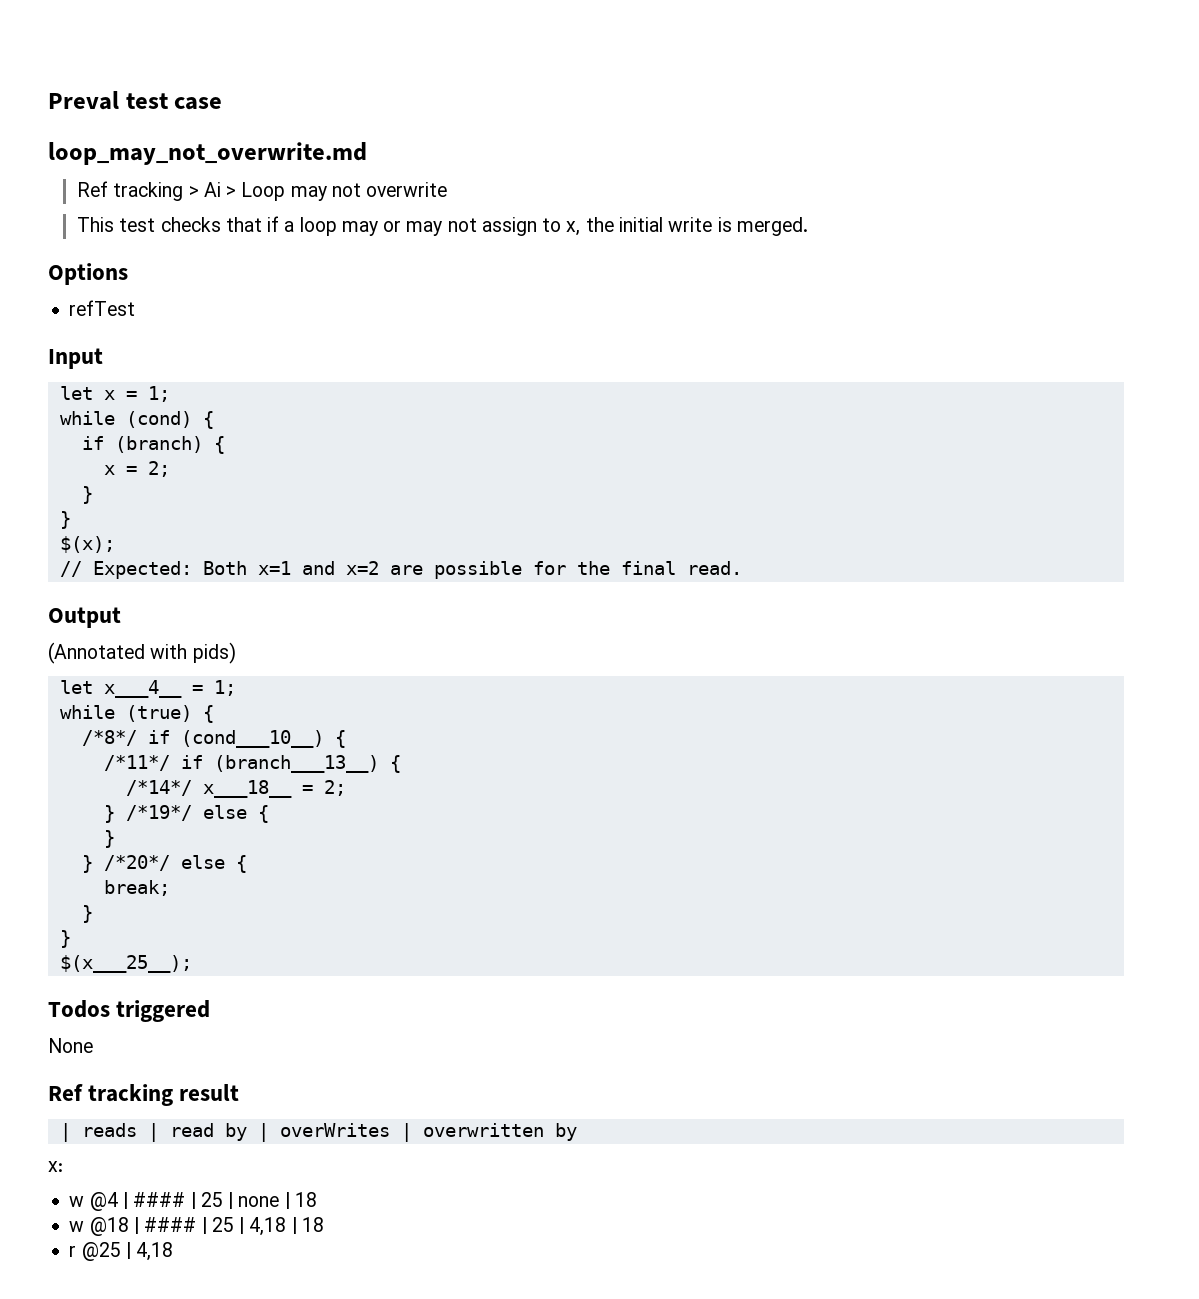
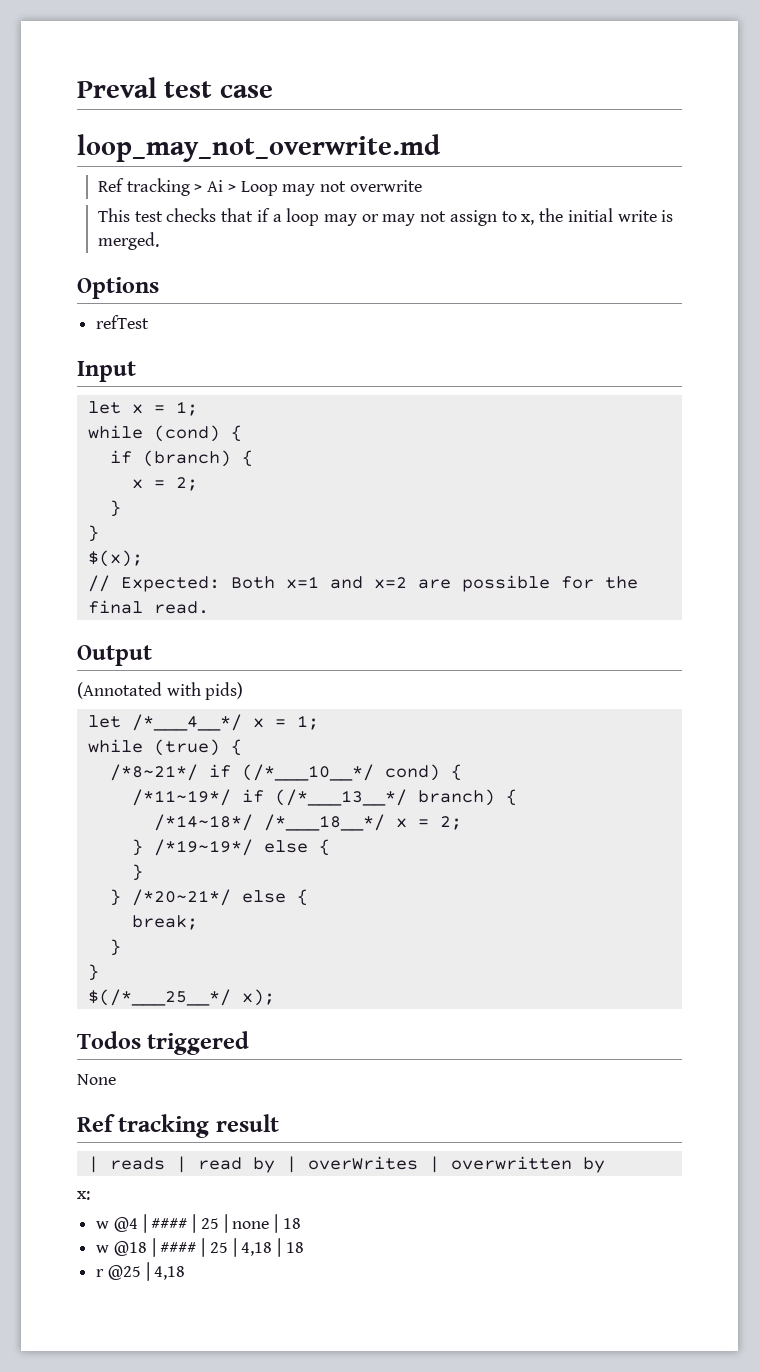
[103,680,182,698] x___4__ -> [131,714,264,731] /*___4__*/ x
[81,730,346,748] [103,755,401,773] [125,780,346,798] [103,805,192,823] /*8*/ if (cond___10__) { // /*11*/ if (branch___13__) { // /*14*/ x___18__ = 2; // } /*19*/ -> [109,764,462,781] [131,789,517,806] [153,814,462,831] [131,839,253,856] /*8~21*/ if (/*___10__*/ cond) { // /*11~19*/ if (/*___13__*/ branch) { // /*14~18*/ /*___18__*/ x = 2; // } /*19~19*/
[103,855,170,871] /*20*/ -> [131,889,231,906] /*20~21*/
[59,955,192,973] $(x___25__); -> [87,989,275,1006] $(/*___25__*/ x);

